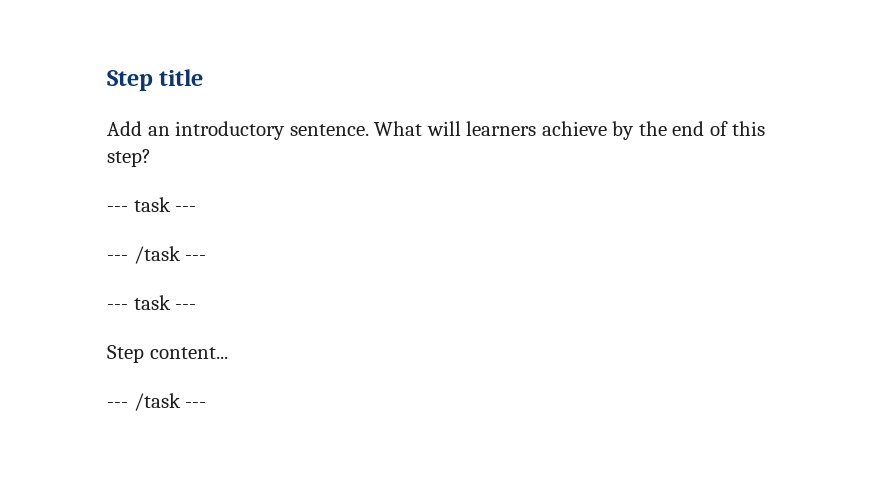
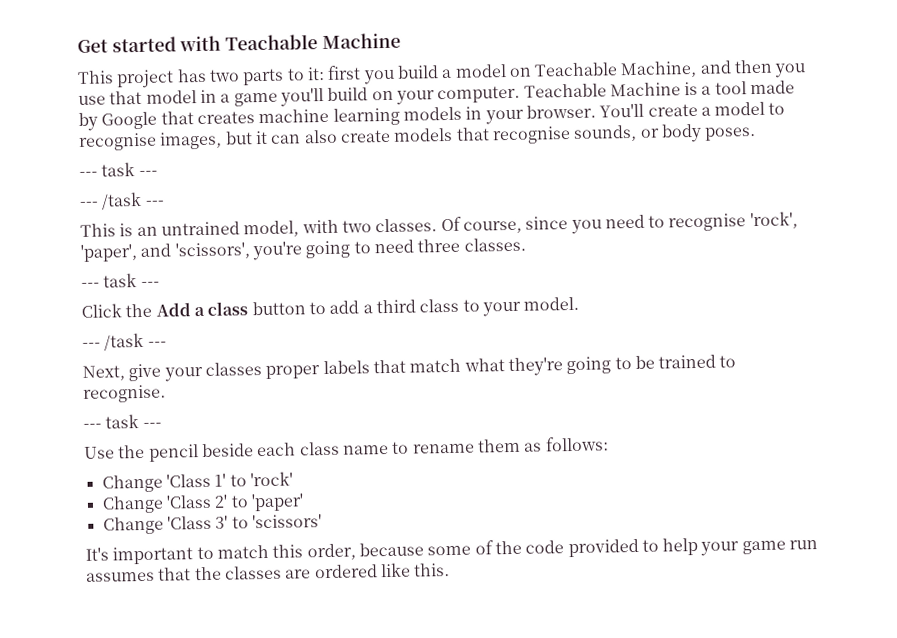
[107,69,204,91] [107,121,766,140] [107,149,151,167] Step title // Add an introductory sentence. What will learners achieve by the end of this step? -> [77,32,401,53] [77,59,807,89] [78,80,796,107] [78,101,786,131] [78,123,757,151] Get started with Teachable Machine // This project has two parts to it: first you build a model on Teachable Machine, and then you use that model in a game you'll build on your computer. Teachable Machine is a tool made by Google that creates machine learning models in your browser. You'll create a model to recognise images, but it can also create models that recognise sounds, or body poses.
[107,295,197,310] [107,345,228,363] [107,393,207,411] --- task --- // Step content... // --- /task --- -> [80,211,798,238] [80,237,526,262] [81,273,160,288] [81,296,580,318] [82,332,167,351] [82,354,737,382] [83,384,166,403] [83,414,162,429] [84,436,609,462] [101,471,293,493] [101,493,304,514] [102,514,322,535] [85,537,819,565] [86,562,451,582] This is an untrained model, with two classes. Of course, since you need to recognise 'rock', 'paper', and 'scissors', you're going to need three classes. // --- task --- // Click the Add a class button to add a third class to your model. // --- /task --- // Next, give your classes proper labels that match what they're going to be trained to recognise. // --- task --- // Use the pencil beside each class name to rename them as follows: // Change 'Class 1' to 'rock' // Change 'Class 2' to 'paper' // Change 'Class 3' to 'scissors' // It's important to match this order, because some of the code provided to help your game run assumes that the classes are ordered like this.

